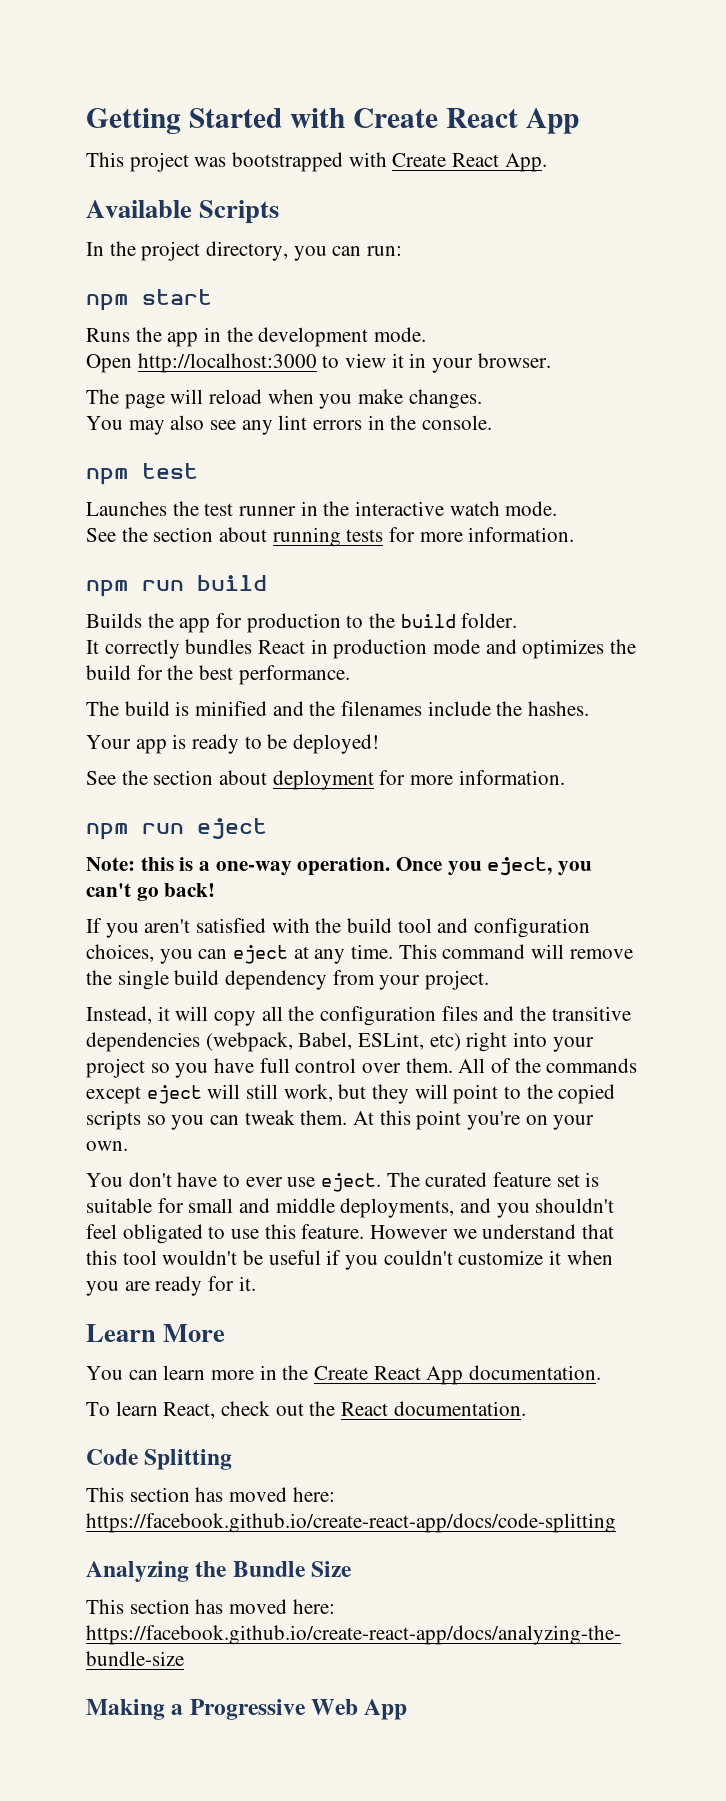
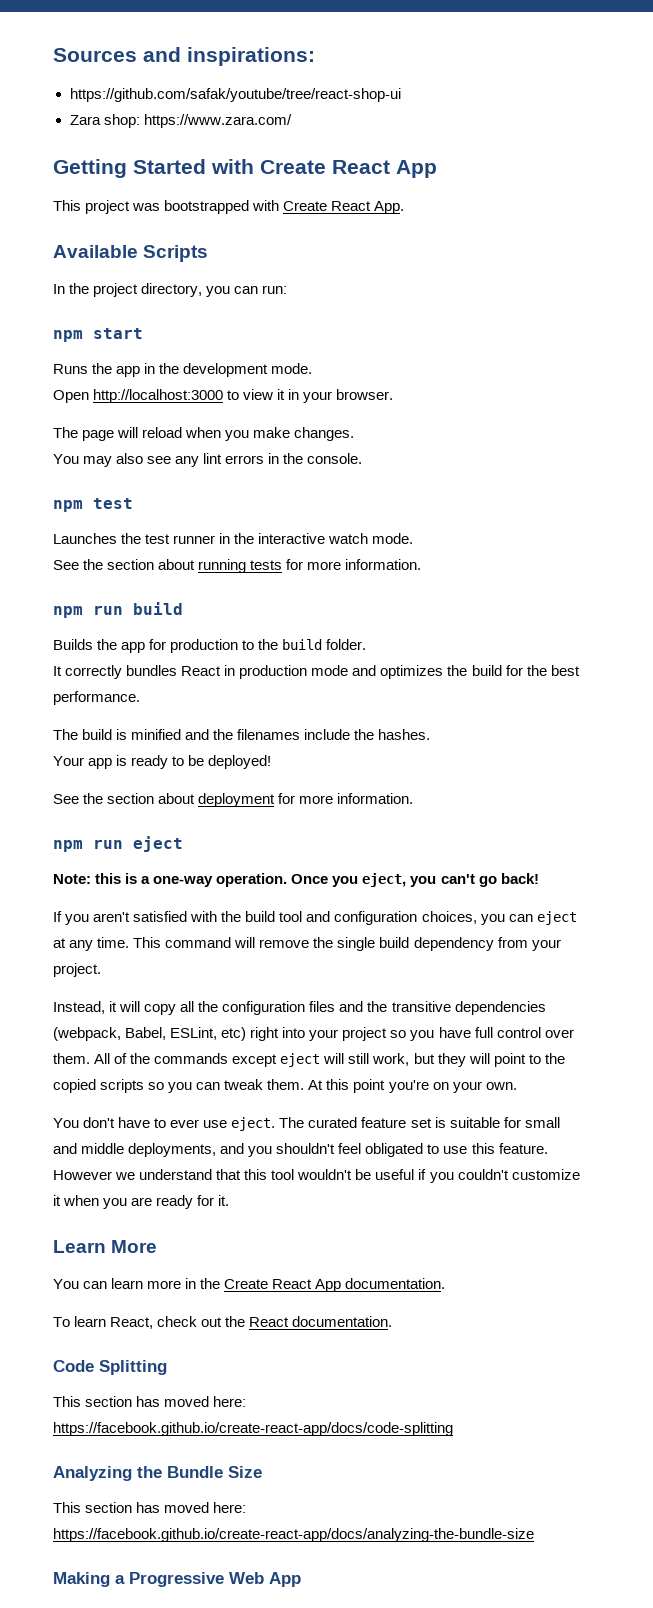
(86, 121) none -> [53,47,315,66] [69,88,401,102] [69,114,292,128] Sources and inspirations: // https://github.com/safak/youtube/tree/react-shop-ui // Zara shop: https://www.zara.com/ //

